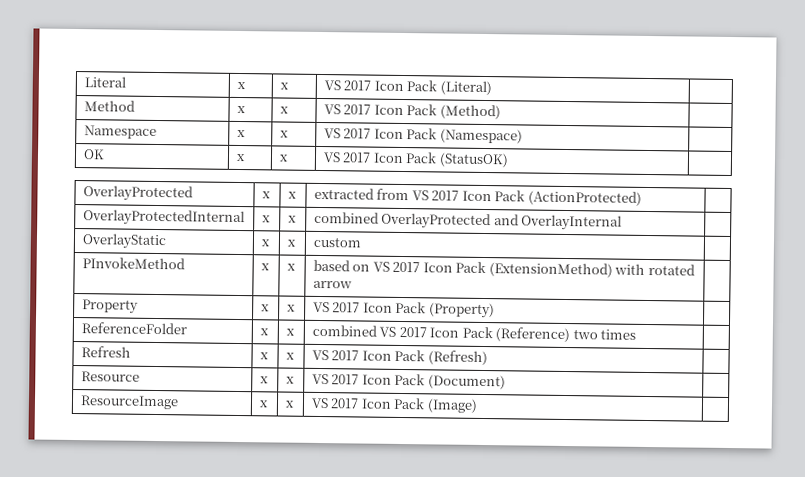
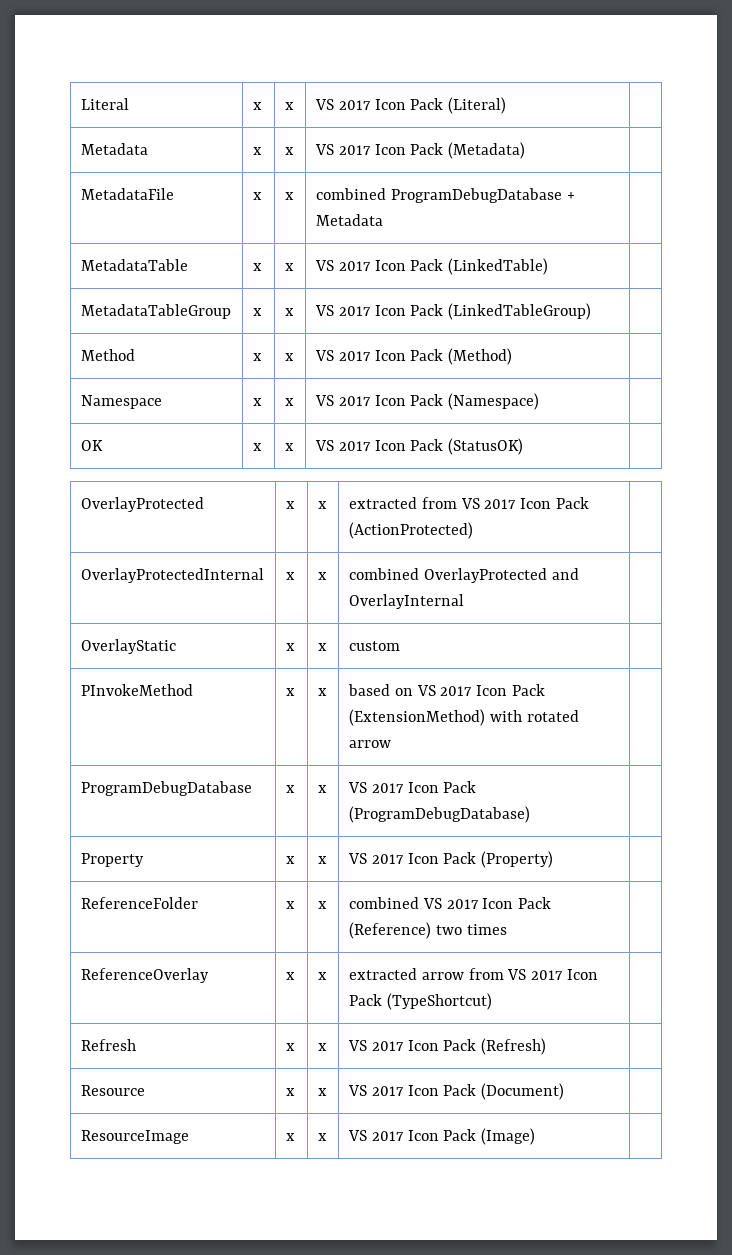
(492, 88) none -> [80,143,148,155] [252,147,262,155] [284,147,294,155] [314,142,526,159] [80,188,174,200] [252,192,262,200] [284,192,294,200] [315,188,575,203] [315,214,383,226] [80,259,188,271] [252,263,262,271] [284,263,294,271] [314,258,549,275] [80,304,231,319] [252,308,262,316] [284,308,294,316] [314,303,592,320] // Metadata | x | x | VS 2017 Icon Pack (Metadata) | // MetadataFile | x | x | combined ProgramDebugDatabase + Metadata | // MetadataTable | x | x | VS 2017 Icon Pack (LinkedTable) | // MetadataTableGroup | x | x | VS 2017 Icon Pack (LinkedTableGroup) |
(352, 284) none -> [80,781,252,796] [285,785,295,793] [317,785,327,793] [347,781,477,793] [348,806,530,823] // ProgramDebugDatabase | x | x | VS 2017 Icon Pack (ProgramDebugDatabase) |
(637, 334) none -> [80,968,209,983] [285,972,295,980] [317,972,327,980] [348,968,599,980] [348,993,492,1010] // ReferenceOverlay | x | x | extracted arrow from VS 2017 Icon Pack (TypeShortcut) |

